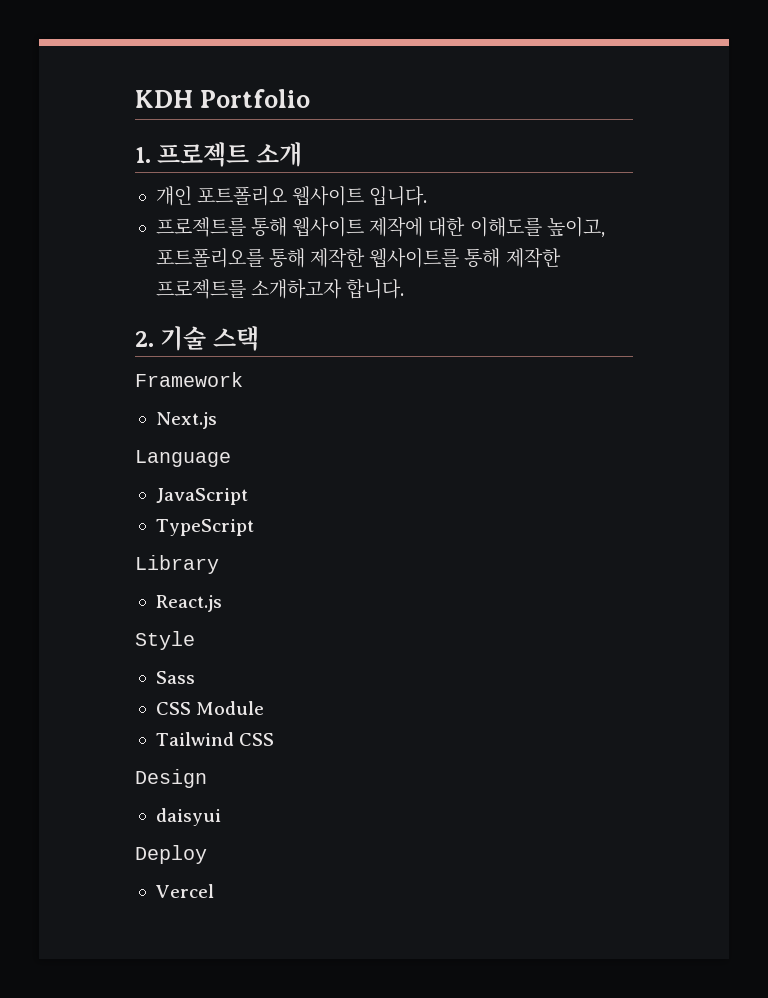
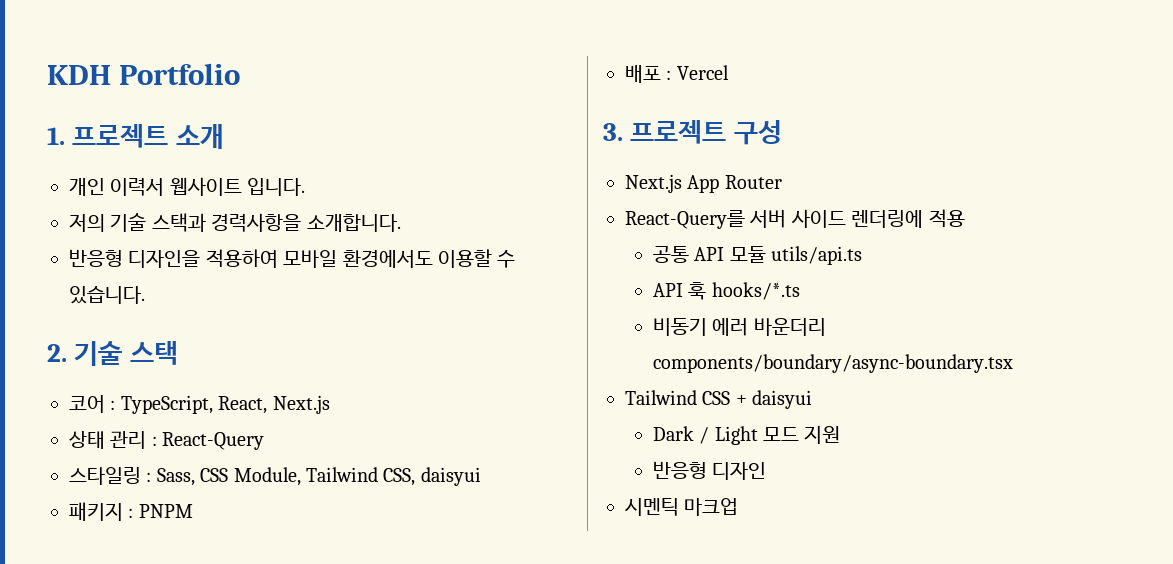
[197,186,288,206] 포트폴리오 -> [110,178,165,196] 이력서
[155,217,605,237] [155,248,561,268] [155,279,405,299] [135,326,259,351] [135,372,243,387] [155,412,217,429] [135,450,231,467] [155,488,248,505] [155,519,254,536] [135,555,219,574] [155,595,222,612] [135,631,195,650] [155,671,195,684] [155,701,265,715] 프로젝트를 통해 웹사이트 제작에 대한 이해도를 높이고, 포트폴리오를 통해 제작한 웹사이트를 통해 제작한 프로젝트를 소개하고자 합니다. // 2. 기술 스택 // Framework // Next.js // Language // JavaScript // TypeScript // Library // React.js // Style // Sass // CSS Module -> [69,213,401,232] [69,249,516,268] [69,286,145,304] [47,341,178,366] [69,395,330,414] [69,431,265,450] [69,467,481,486] [69,502,193,521] [625,65,729,83] [603,120,782,145] [625,174,782,193] [625,209,965,229] [652,246,862,265] [652,282,800,300] [652,318,826,336] [652,354,1013,373] 저의 기술 스택과 경력사항을 소개합니다. // 반응형 디자인을 적용하여 모바일 환경에서도 이용할 수 있습니다. // 2. 기술 스택 // 코어 : TypeScript, React, Next.js // 상태 관리 : React-Query // 스타일링 : Sass, CSS Module, Tailwind CSS, daisyui // 패키지 : PNPM // 배포 : Vercel // 3. 프로젝트 구성 // Next.js App Router // React-Query를 서버 사이드 렌더링에 적용 // 공통 API 모듈 utils/api.ts // API 훅 hooks/*.ts // 비동기 에러 바운더리 components/boundary/async-boundary.tsx
[135,769,207,788] [155,808,221,826] [135,845,207,864] [155,884,214,898] // Design // daisyui // Deploy // Vercel -> [735,390,813,409] [652,426,841,445] [652,461,767,480] [625,498,739,516] + daisyui // Dark / Light 모드 지원 // 반응형 디자인 // 시멘틱 마크업

